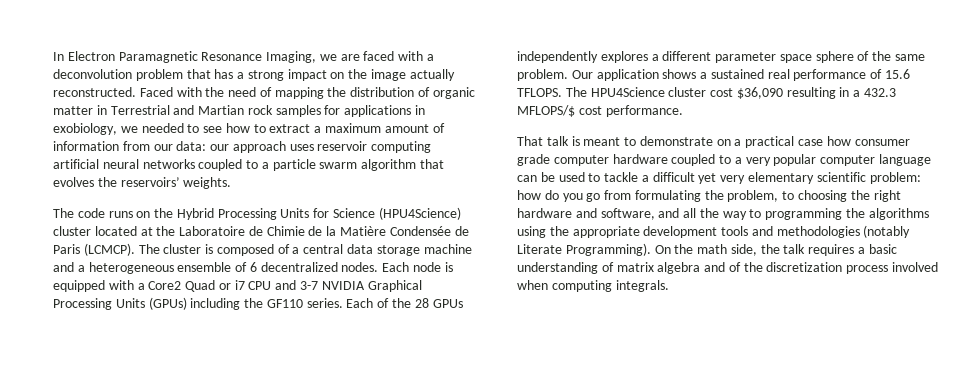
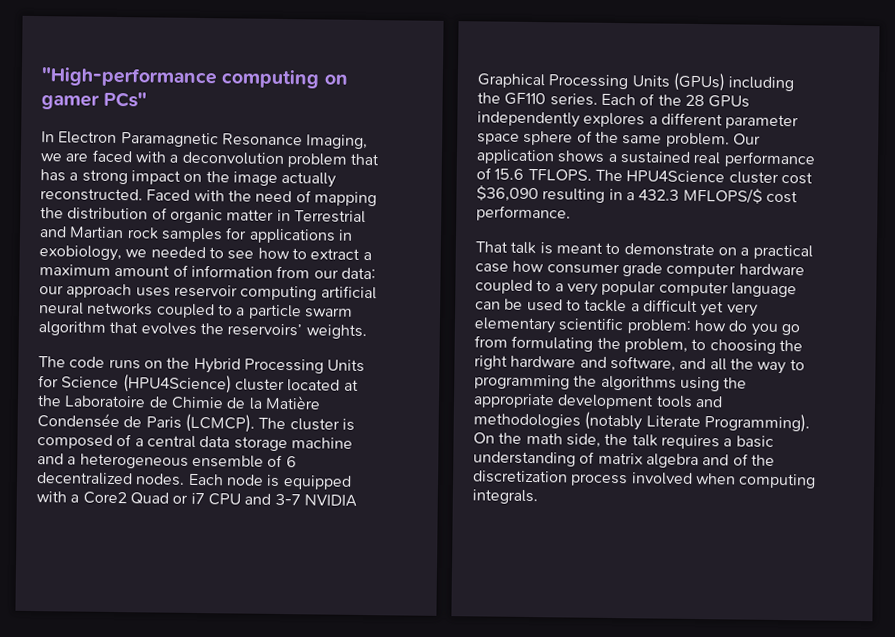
(53, 56) none -> [41,67,348,89] [41,91,148,110] "High-performance computing on gamer PCs" //

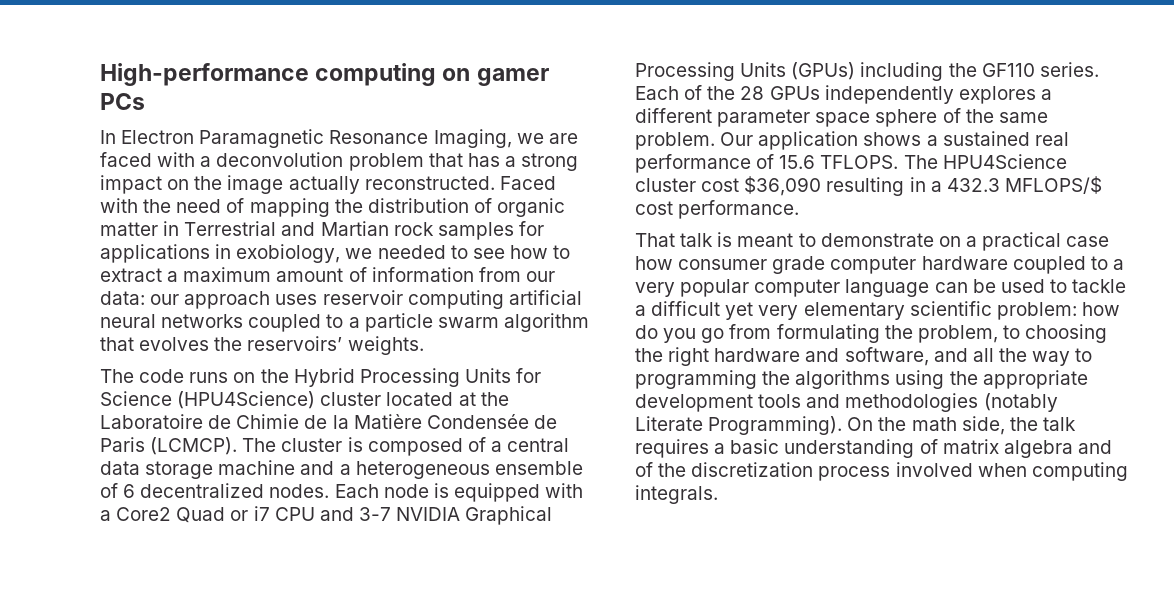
[41,67,217,88] "High-performance -> [100,63,309,86] High-performance
[103,91,148,108] PCs" -> [100,93,145,110] PCs

